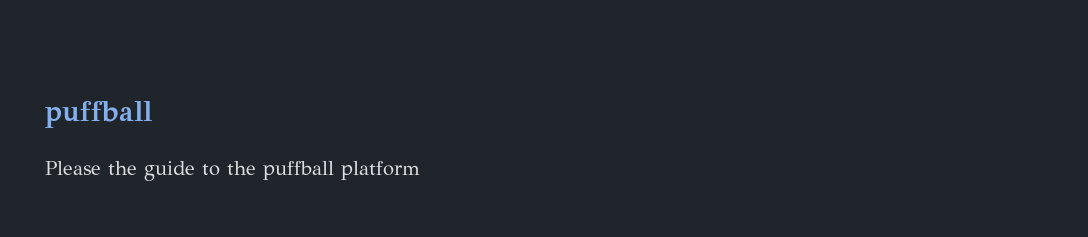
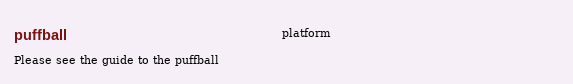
(101, 168) none -> [56,58,76,64] see

